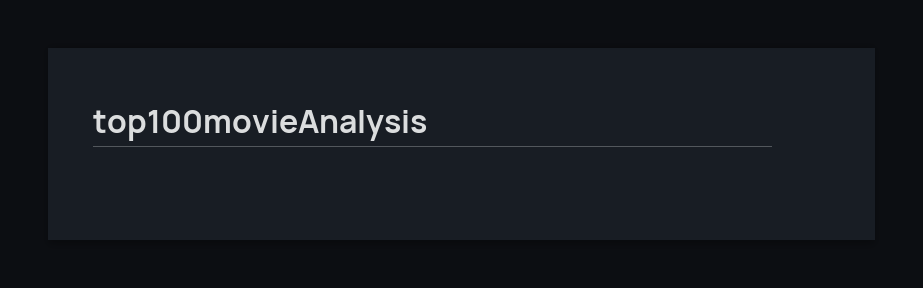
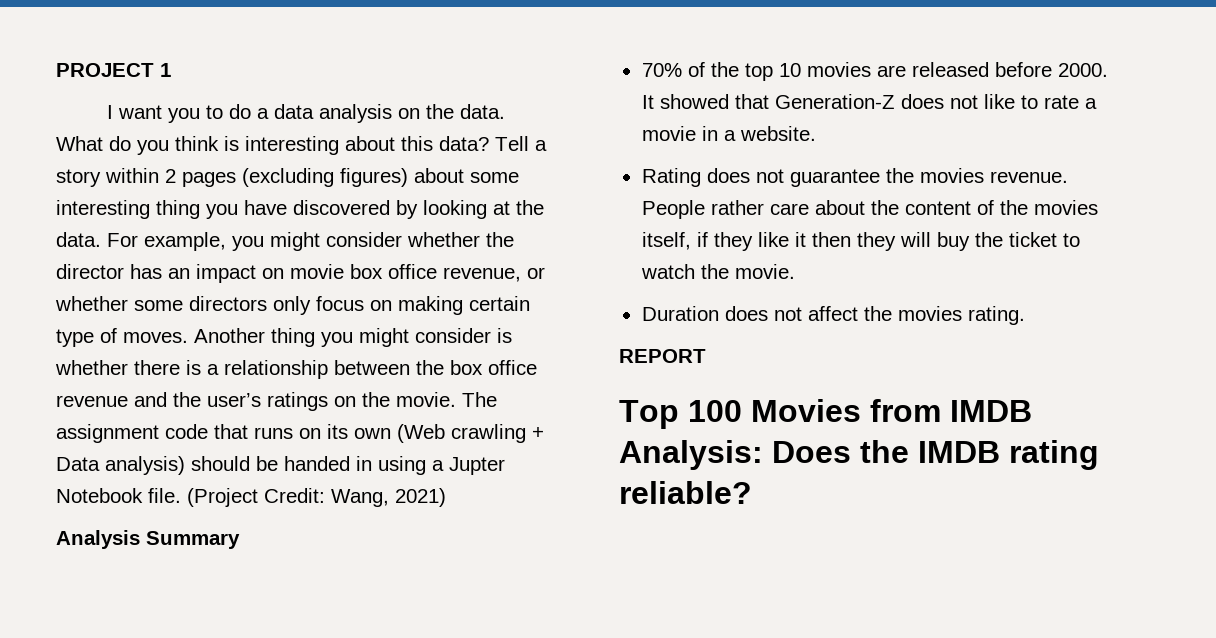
[93,110,427,141] top100movieAnalysis -> [56,63,171,77] [107,104,506,123] [56,136,547,155] [56,168,519,187] [56,200,544,219] [56,232,514,251] [56,264,545,283] [55,296,530,315] [56,328,512,347] [55,360,537,379] [56,392,497,411] [56,424,544,443] [56,456,505,475] [56,488,446,507] [56,530,240,549] [641,62,1108,81] [641,94,1097,109] [641,126,816,141] [641,168,1068,187] [641,200,1098,219] [641,232,1080,251] [640,264,795,279] [641,306,1025,325] [619,349,706,363] [619,399,1032,429] [619,440,1099,470] [619,481,752,504] PROJECT 1 // I want you to do a data analysis on the data. What do you think is interesting about this data? Tell a story within 2 pages (excluding figures) about some interesting thing you have discovered by looking at the data. For example, you might consider whether the director has an impact on movie box office revenue, or whether some directors only focus on making certain type of moves. Another thing you might consider is whether there is a relationship between the box office revenue and the user’s ratings on the movie. The assignment code that runs on its own (Web crawling + Data analysis) should be handed in using a Jupter Notebook file. (Project Credit: Wang, 2021) // Analysis Summary // 70% of the top 10 movies are released before 2000. It showed that Generation-Z does not like to rate a movie in a website. // Rating does not guarantee the movies revenue. People rather care about the content of the movies itself, if they like it then they will buy the ticket to watch the movie. // Duration does not affect the movies rating. // REPORT // Top 100 Movies from IMDB Analysis: Does the IMDB rating reliable?

